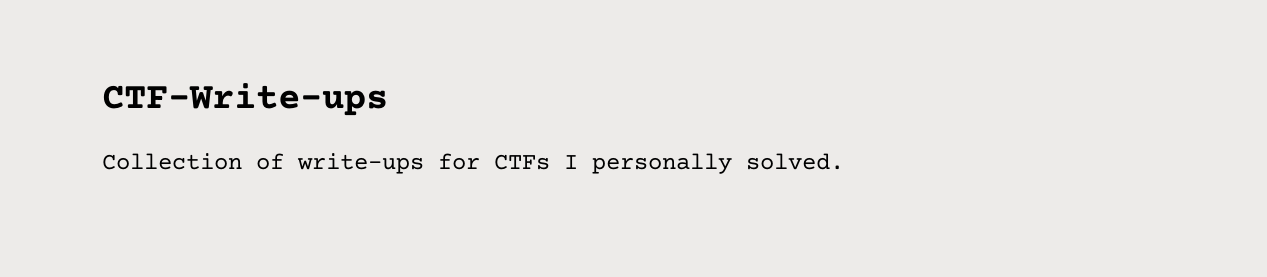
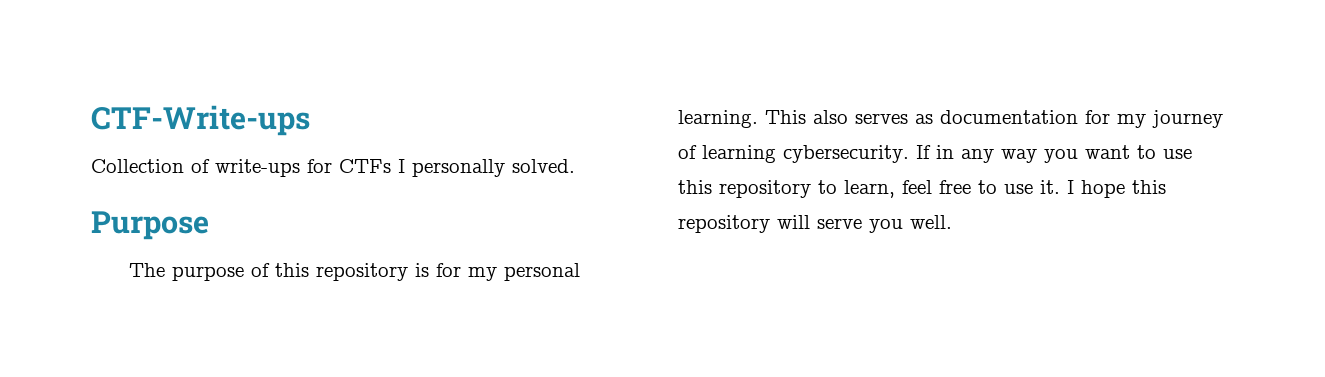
(844, 161) none -> [91,211,209,240] [128,263,580,281] [678,110,1223,128] [678,145,1192,163] [678,180,1166,198] [678,215,952,233] // Purpose // The purpose of this repository is for my personal learning. This also serves as documentation for my journey of learning cybersecurity. If in any way you want to use this repository to learn, feel free to use it. I hope this repository will serve you well.

